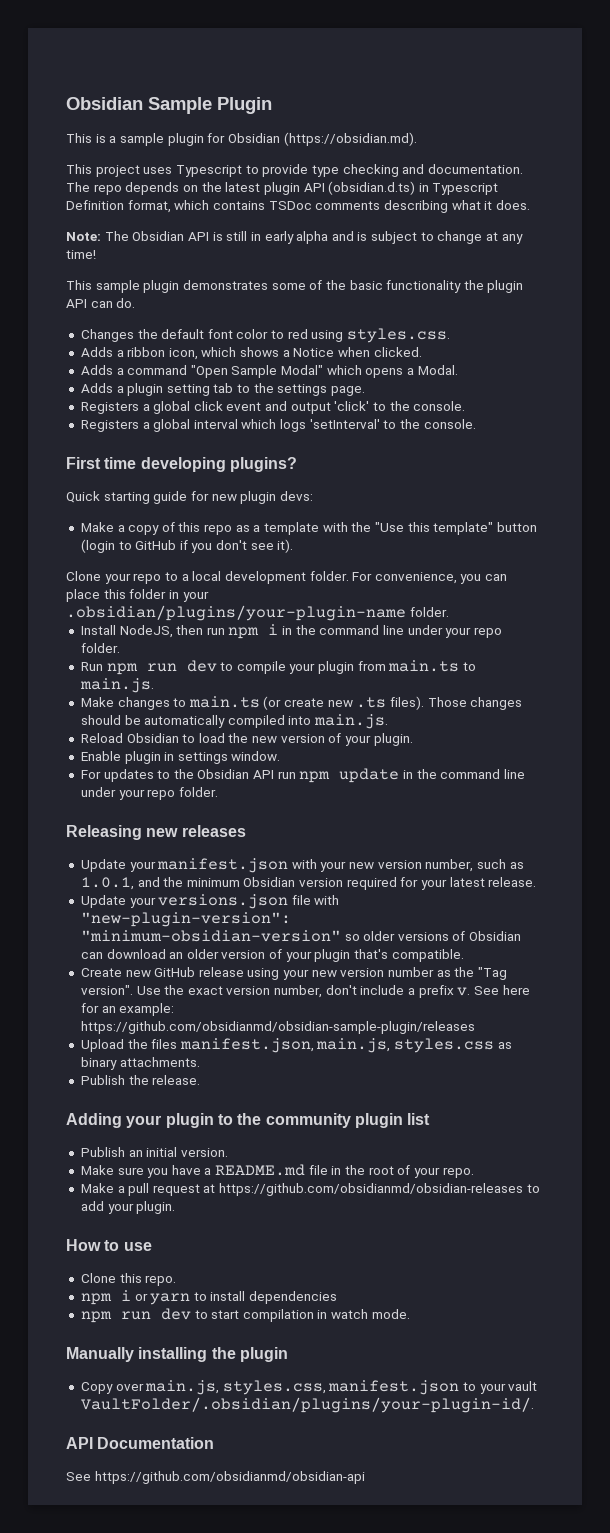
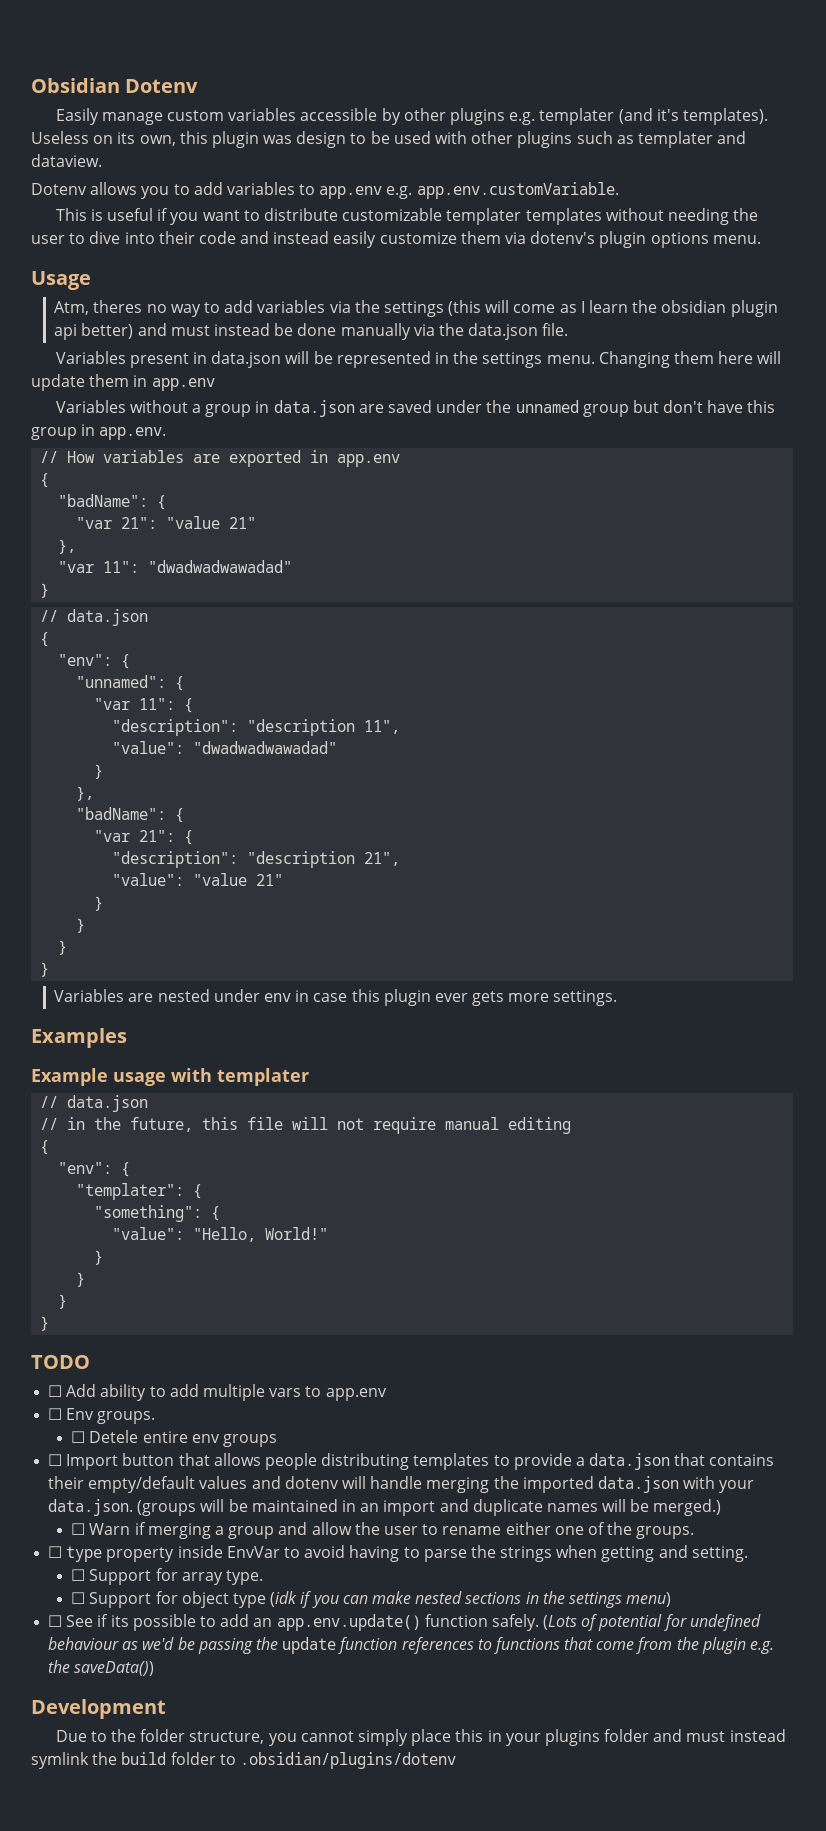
[66,97,272,114] [66,132,417,146] [66,164,523,177] [66,181,499,195] [66,200,530,213] [66,231,523,244] [66,250,96,259] [66,280,524,293] [66,298,136,308] [80,328,451,343] [80,347,422,360] [80,365,458,378] [80,383,366,396] [80,401,466,414] [80,419,476,432] [66,457,297,472] [66,491,313,504] [80,522,537,535] [80,539,294,553] [66,571,508,584] Obsidian Sample Plugin // This is a sample plugin for Obsidian (https://obsidian.md). // This project uses Typescript to provide type checking and documentation. The repo depends on the latest plugin API (obsidian.d.ts) in Typescript Definition format, which contains TSDoc comments describing what it does. // Note: The Obsidian API is still in early alpha and is subject to change at any time! // This sample plugin demonstrates some of the basic functionality the plugin API can do. // Changes the default font color to red using styles.css. // Adds a ribbon icon, which shows a Notice when clicked. // Adds a command "Open Sample Modal" which opens a Modal. // Adds a plugin setting tab to the settings page. // Registers a global click event and output 'click' to the console. // Registers a global interval which logs 'setInterval' to the console. // First time developing plugins? // Quick starting guide for new plugin devs: // Make a copy of this repo as a template with the "Use this template" button (login to GitHub if you don't see it). // Clone your repo to a local development folder. For convenience, you can -> [31,78,199,93] [55,108,768,125] [31,131,747,148] [31,154,102,167] [31,182,619,199] [55,208,759,225] [31,231,761,248] [31,271,91,290] [54,300,778,317] [54,323,569,340] [55,351,782,368] [31,374,215,391] [55,400,776,417] [31,424,167,440] [40,450,401,467] [40,473,50,488] [58,494,167,510] [76,516,257,529] [58,539,77,554] [58,560,293,573] [40,583,50,598] [40,609,149,626] [40,632,50,647] [58,654,131,669] [76,675,185,691] [94,698,194,713] [112,719,401,736] [112,741,338,754] [94,764,104,779] [76,786,95,801] [76,807,185,823] [94,830,194,845] [112,851,401,868] [112,873,284,886] [94,896,104,911] [76,918,86,933] [58,940,68,955] [40,962,50,977] [54,989,618,1006] [31,1028,127,1048] [31,1068,309,1086] [40,1095,149,1112] [40,1117,572,1134] [40,1140,50,1155] [58,1162,131,1177] [76,1183,203,1200] [94,1205,221,1222] [112,1227,329,1242] [94,1250,104,1265] [76,1272,86,1287] [58,1294,68,1309] [40,1316,50,1331] [31,1355,90,1369] [48,1384,387,1401] [48,1408,156,1424] [71,1430,278,1447] [48,1453,775,1470] [48,1476,755,1493] [48,1499,722,1516] [71,1522,695,1539] [48,1545,748,1562] [71,1568,264,1585] [71,1591,672,1608] [48,1614,761,1631] [48,1637,774,1654] [48,1660,155,1676] [31,1699,166,1719] [55,1729,408,1746] Obsidian Dotenv // Easily manage custom variables accessible by other plugins e.g. templater (and it's templates). Useless on its own, this plugin was design to be used with other plugins such as templater and dataview. // Dotenv allows you to add variables to app.env e.g. app.env.customVariable. // This is useful if you want to distribute customizable templater templates without needing the user to dive into their code and instead easily customize them via dotenv's plugin options menu. // Usage // Atm, theres no way to add variables via the settings (this will come as I learn the obsidian plugin api better) and must instead be done manually via the data.json file. // Variables present in data.json will be represented in the settings menu. Changing them here will update them in app.env // Variables without a group in data.json are saved under the unnamed group but don't have this group in app.env. // // How variables are exported in app.env // { // "badName": { // "var 21": "value 21" // }, // "var 11": "dwadwadwawadad" // } // // data.json // { // "env": { // "unnamed": { // "var 11": { // "description": "description 11", // "value": "dwadwadwawadad" // } // }, // "badName": { // "var 21": { // "description": "description 21", // "value": "value 21" // } // } // } // } // Variables are nested under env in case this plugin ever gets more settings. // Examples // Example usage with templater // // data.json // // in the future, this file will not require manual editing // { // "env": { // "templater": { // "something": { // "value": "Hello, World!" // } // } // } // } // TODO // ☐ Add ability to add multiple vars to app.env // ☐ Env groups. // ☐ Detele entire env groups // ☐ Import button that allows people distributing templates to provide a data.json that contains their empty/default values and dotenv will handle merging the imported data.json with your data.json. (groups will be maintained in an import and duplicate names will be merged.) // ☐ Warn if merging a group and allow the user to rename either one of the groups. // ☐ type property inside EnvVar to avoid having to parse the strings when getting and setting. // ☐ Support for array type. // ☐ Support for object type (idk if you can make nested sections in the settings menu) // ☐ See if its possible to add an app.env.update() function safely. (Lots of potential for undefined behaviour as we'd be passing the update function references to functions that come from the plugin e.g. the saveData()) // Development // Due to the folder structure, you cannot simply
[129,589,167,599] folder -> (484, 1735) none
[66,605,449,621] [80,624,502,639] [80,643,120,653] [80,660,477,675] [79,678,154,693] [80,696,523,710] [80,714,389,729] [80,733,413,746] [80,751,281,764] [80,768,525,783] [80,787,218,800] [66,825,246,840] [80,858,524,873] [80,877,537,890] [80,894,340,909] [80,912,291,927] [80,930,522,942] [80,949,464,962] [80,967,507,980] [80,985,530,998] [80,1003,175,1016] [80,1021,475,1034] [80,1038,512,1053] [80,1057,200,1070] [80,1075,201,1085] [66,1113,431,1128] [80,1147,228,1157] [80,1164,474,1178] [80,1183,540,1196] [80,1201,176,1214] [66,1239,152,1251] [80,1273,177,1286] [80,1290,338,1305] [80,1308,410,1323] [66,1347,288,1362] [80,1380,538,1395] [80,1397,534,1413] [66,1437,215,1449] [66,1471,365,1484] .obsidian/plugins/your-plugin-name folder. // Install NodeJS, then run npm i in the command line under your repo folder. // Run npm run dev to compile your plugin from main.ts to main.js. // Make changes to main.ts (or create new .ts files). Those changes should be automatically compiled into main.js. // Reload Obsidian to load the new version of your plugin. // Enable plugin in settings window. // For updates to the Obsidian API run npm update in the command line under your repo folder. // Releasing new releases // Update your manifest.json with your new version number, such as 1.0.1, and the minimum Obsidian version required for your latest release. // Update your versions.json file with "new-plugin-version": "minimum-obsidian-version" so older versions of Obsidian can download an older version of your plugin that's compatible. // Create new GitHub release using your new version number as the "Tag version". Use the exact version number, don't include a prefix v. See here for an example: https://github.com/obsidianmd/obsidian-sample-plugin/releases // Upload the files manifest.json, main.js, styles.css as binary attachments. // Publish the release. // Adding your plugin to the community plugin list // Publish an initial version. // Make sure you have a README.md file in the root of your repo. // Make a pull request at https://github.com/obsidianmd/obsidian-releases to add your plugin. // How to use // Clone this repo. // npm i or yarn to install dependencies // npm run dev to start compilation in watch mode. // Manually installing the plugin // Copy over main.js, styles.css, manifest.json to your vault VaultFolder/.obsidian/plugins/your-plugin-id/. // API Documentation // See https://github.com/obsidianmd/obsidian-api -> [544,1729,786,1746] [31,1752,456,1769] plugins folder and must instead symlink the build folder to .obsidian/plugins/dotenv

